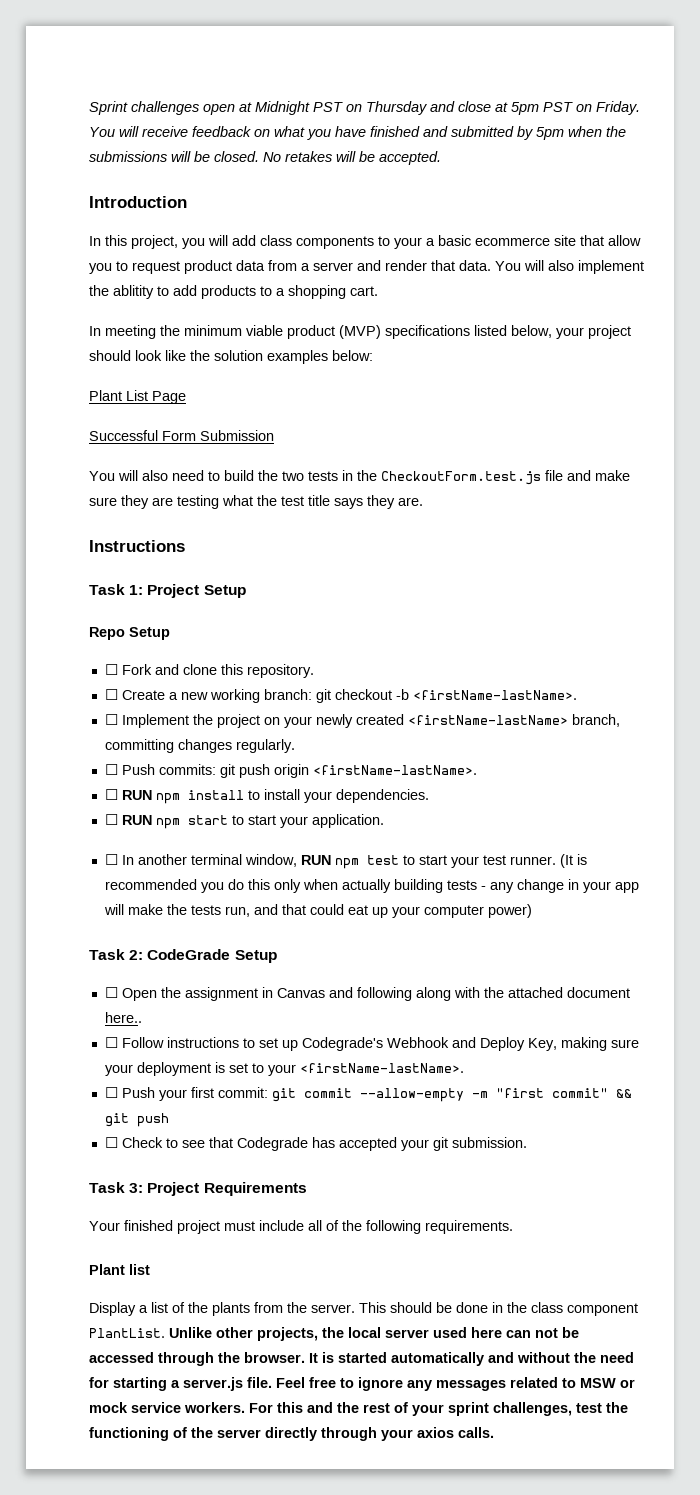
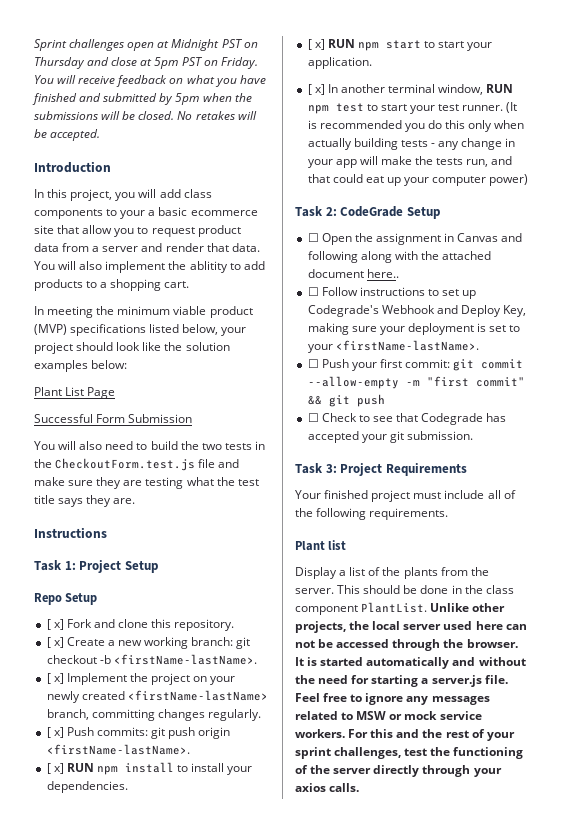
[104,664,118,675] ☐ -> [46,619,64,630] [ x]
[104,689,118,700] ☐ -> [46,637,64,648] [ x]
[104,714,118,725] ☐ -> [46,673,64,684] [ x]
[104,764,118,775] ☐ -> [46,727,64,738] [ x]
[104,789,118,800] ☐ -> [46,763,64,774] [ x]
[104,814,118,825] ☐ -> [307,39,325,50] [ x]
[104,854,118,865] ☐ -> [307,84,325,95] [ x]

